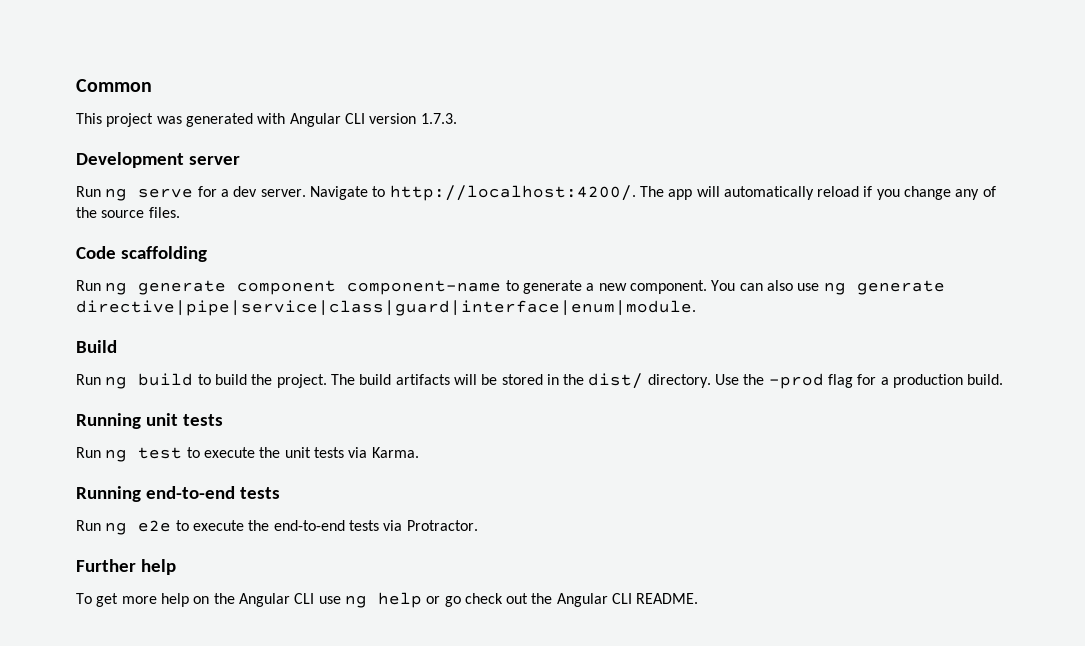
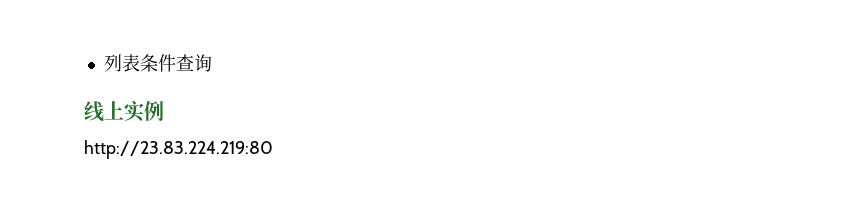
[76,79,152,92] [76,113,457,127] [76,152,240,168] [76,185,996,201] [76,207,180,218] [76,246,207,262] [76,280,945,295] [76,300,696,316] [76,340,117,353] [76,373,1004,389] [76,413,223,429] [76,447,419,462] [76,486,280,502] [76,520,478,535] [76,559,176,575] [76,592,699,608] Common // This project was generated with Angular CLI version 1.7.3. // Development server // Run ng serve for a dev server. Navigate to http://localhost:4200/. The app will automatically reload if you change any of the source files. // Code scaffolding // Run ng generate component component-name to generate a new component. You can also use ng generate directive|pipe|service|class|guard|interface|enum|module. // Build // Run ng build to build the project. The build artifacts will be stored in the dist/ directory. Use the -prod flag for a production build. // Running unit tests // Run ng test to execute the unit tests via Karma. // Running end-to-end tests // Run ng e2e to execute the end-to-end tests via Protractor. // Further help // To get more help on the Angular CLI use ng help or go check out the Angular CLI README. -> [103,54,212,72] [84,100,164,122] [84,140,273,159] 列表条件查询 // 线上实例 // http://23.83.224.219:80

